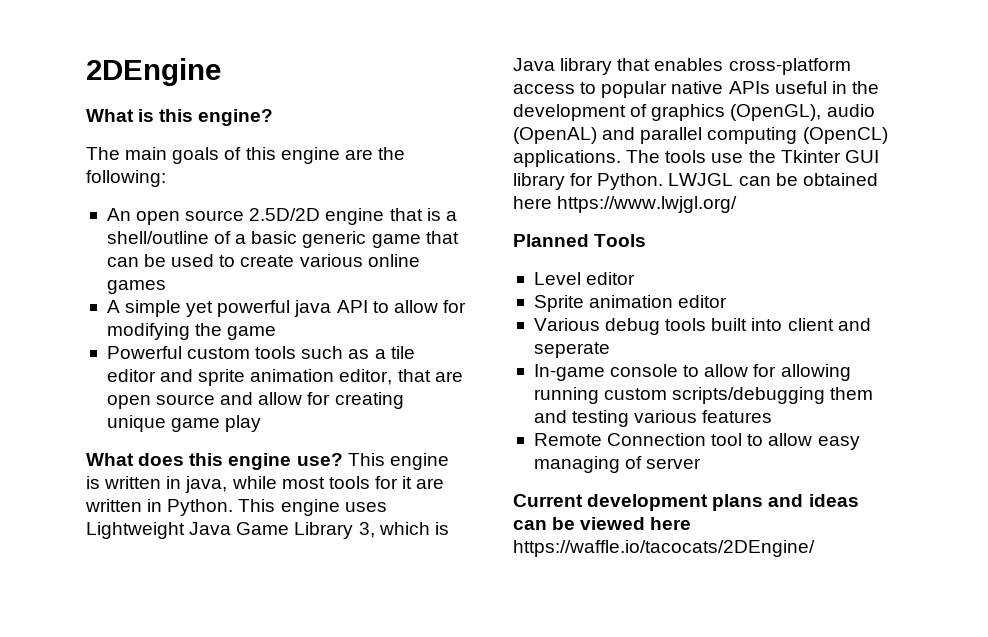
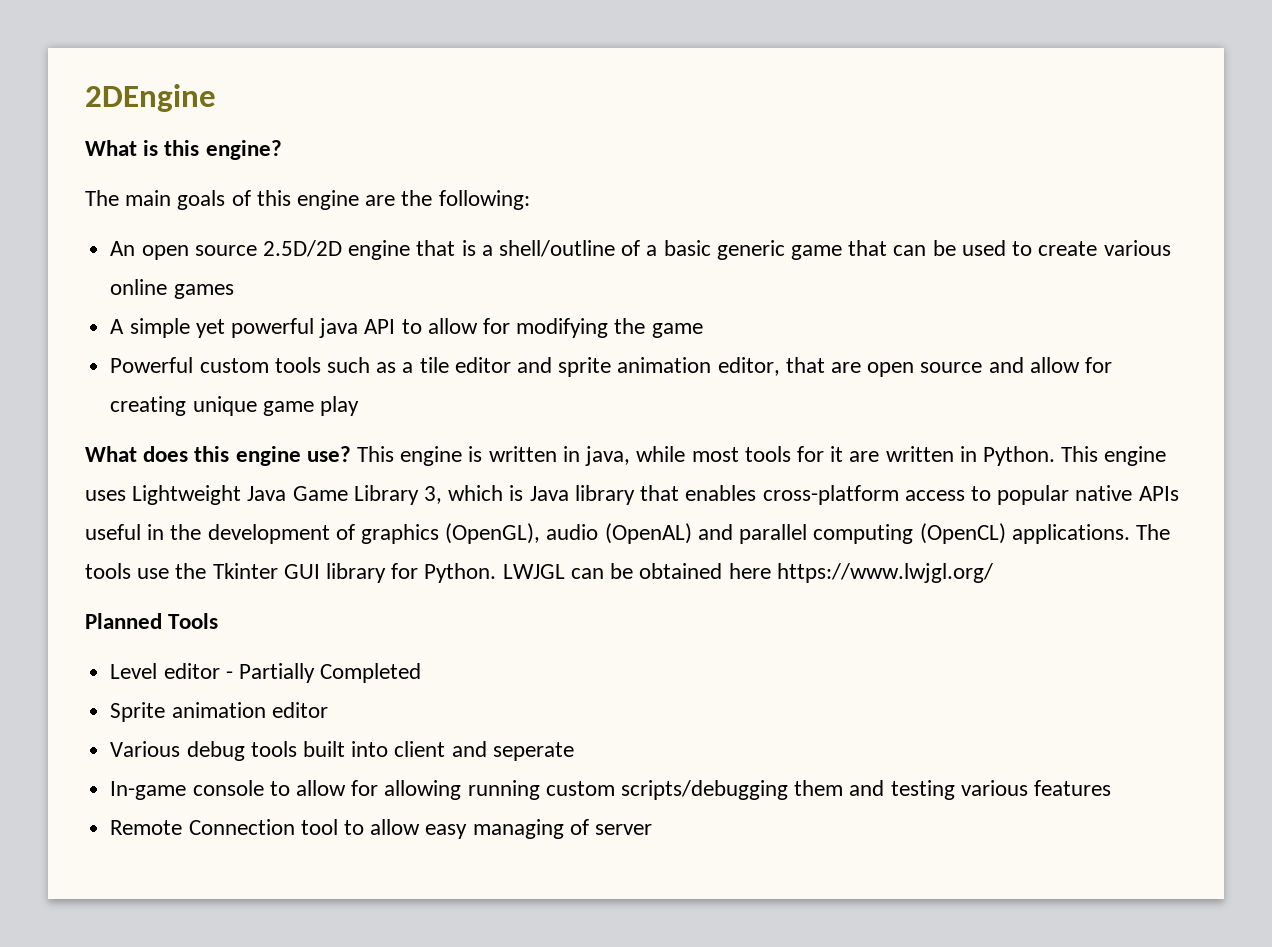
(636, 278) none -> [225,663,422,683] - Partially Completed
[513,494,859,511] [513,517,692,530] [513,540,815,557] // Current development plans and ideas can be viewed here https://waffle.io/tacocats/2DEngine/ -> (652, 829) none

